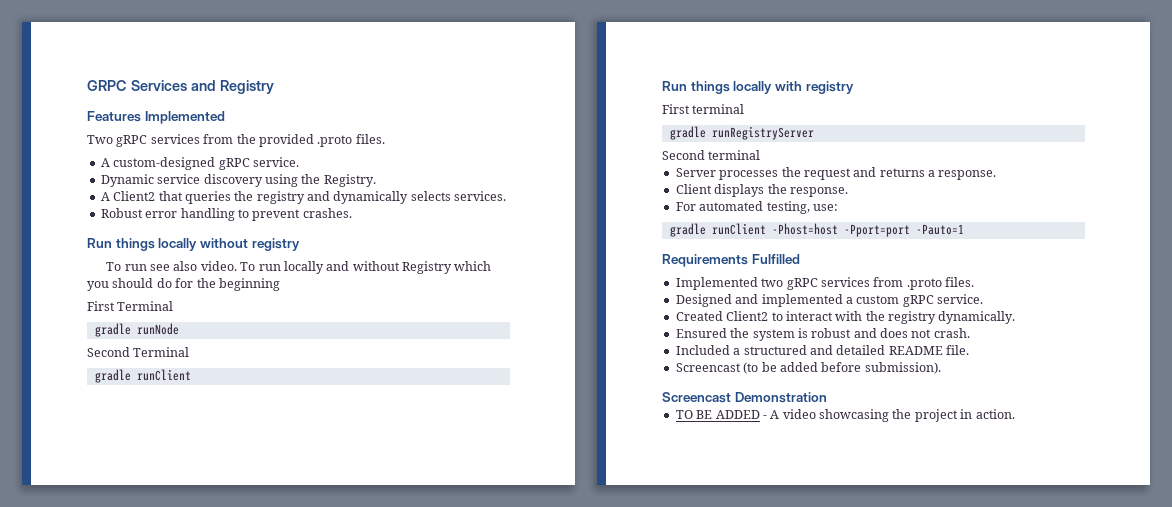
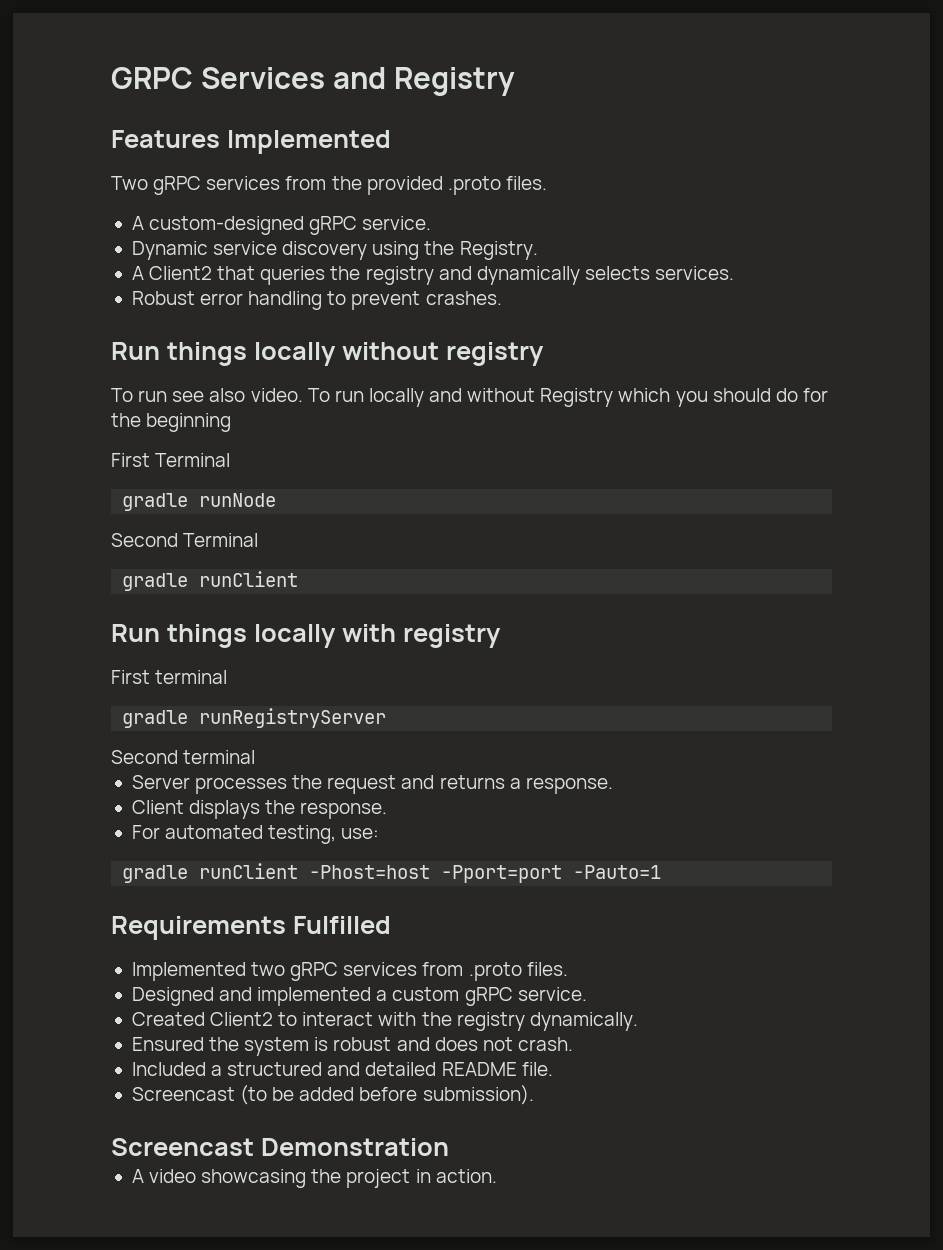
[675,410,767,419] TO BE ADDED - -> (449, 1147) none

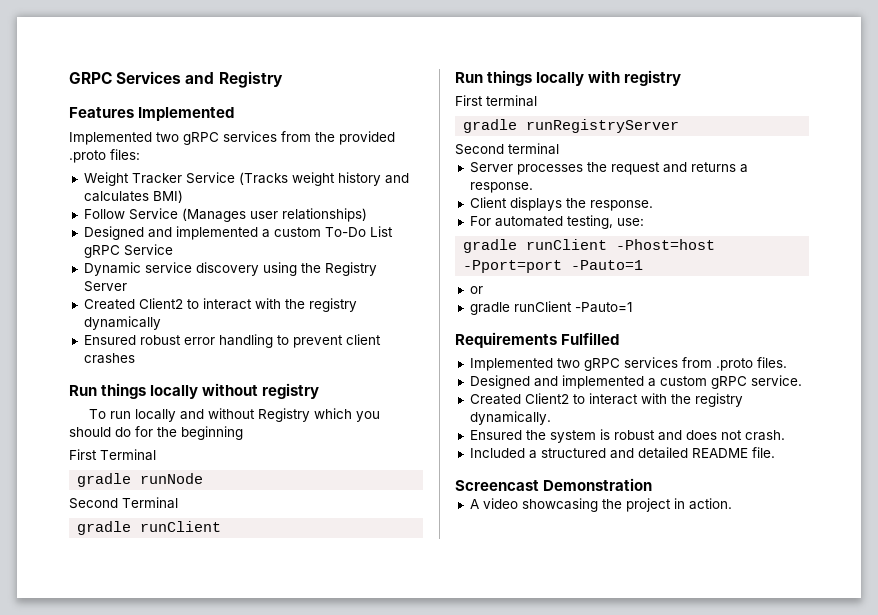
[111,176,148,190] Two -> [69,132,179,145] Implemented two
[505,176,547,190] [131,216,432,235] files. // A custom-designed gRPC service. -> [110,149,140,160] [83,172,409,186] [83,190,183,203] [83,208,367,222] [83,226,393,240] [83,244,173,258] files: // Weight Tracker Service (Tracks weight history and calculates BMI) // Follow Service (Manages user relationships) // Designed and implemented a custom To-Do List gRPC Service
[459,241,538,260] [131,266,472,285] Registry. // A Client2 that queries the registry and -> [324,262,377,276] [83,281,127,292] [83,298,357,312] Registry Server // Created Client2 to interact with the registry
[584,266,735,280] [131,291,195,305] selects services. // Robust -> [83,335,181,345] // Ensured robust
[425,291,502,305] crashes. -> [345,334,381,345] [83,353,135,364] client crashes
[172,388,364,402] see also video. To run -> (132, 415) none
(662, 872) none -> [469,286,483,294] [469,301,632,315] // or // gradle runClient -Pauto=1
[131,1085,534,1105] // Screencast (to be added before submission). -> (775, 452) none

